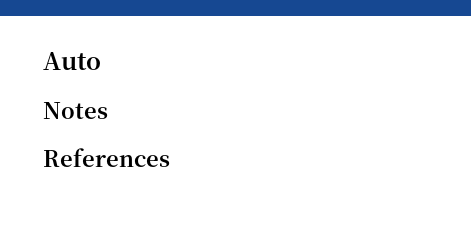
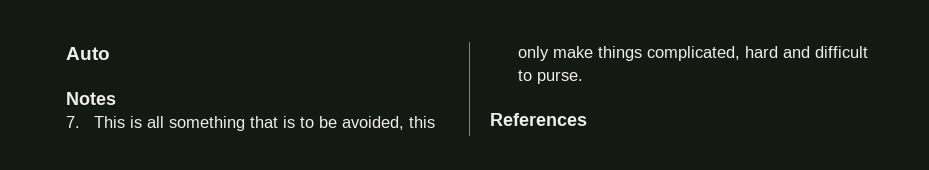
(108, 110) none -> [66,116,436,131] [518,46,869,61] [518,70,584,84] // 7. This is all something that is to be avoided, this only make things complicated, hard and difficult to purse.

